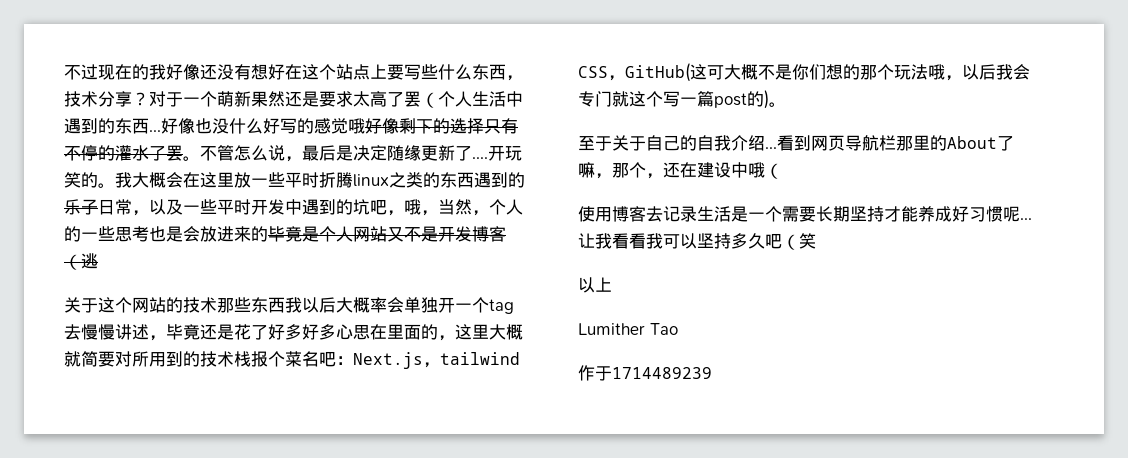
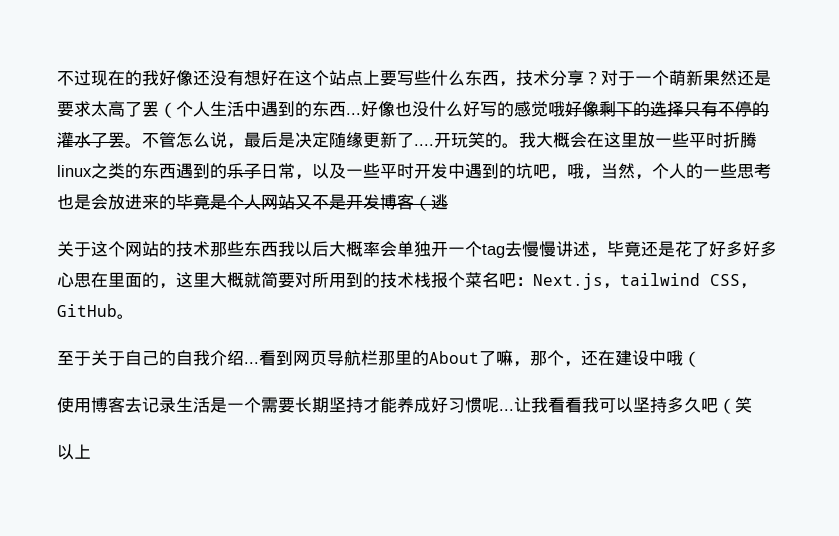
[625,63,1030,82] [578,90,769,109] GitHub(这可大概不是你们想的那个玩法哦，以后我会专门就这个写一篇post的) -> [57,304,117,317] GitHub
[578,323,678,335] [578,365,712,381] // Lumither Tao // 作于1714489239 -> (91, 451) none

